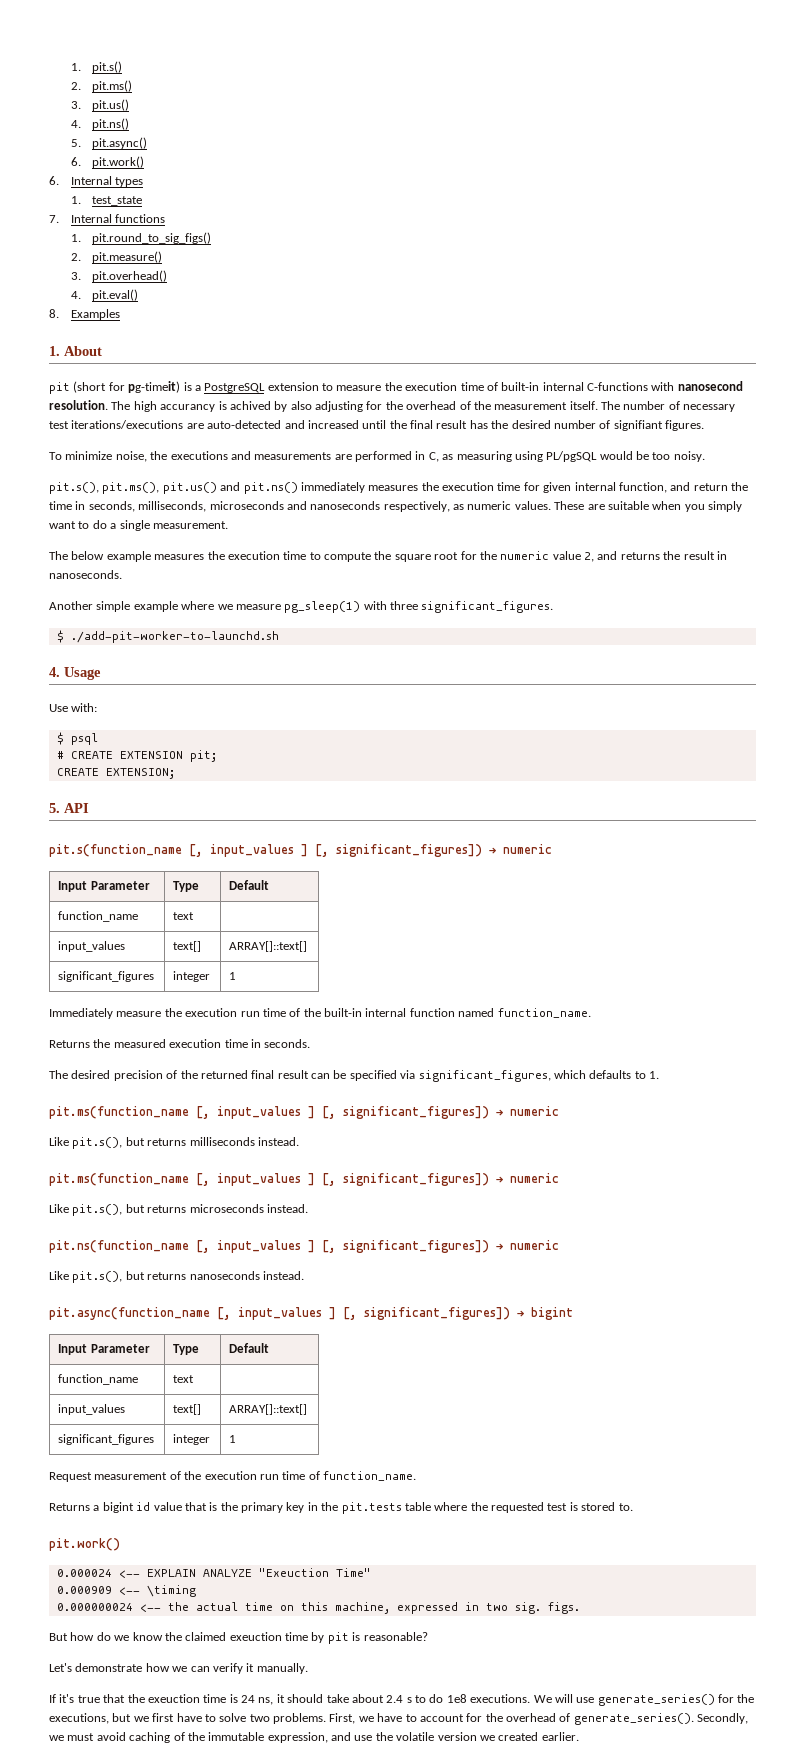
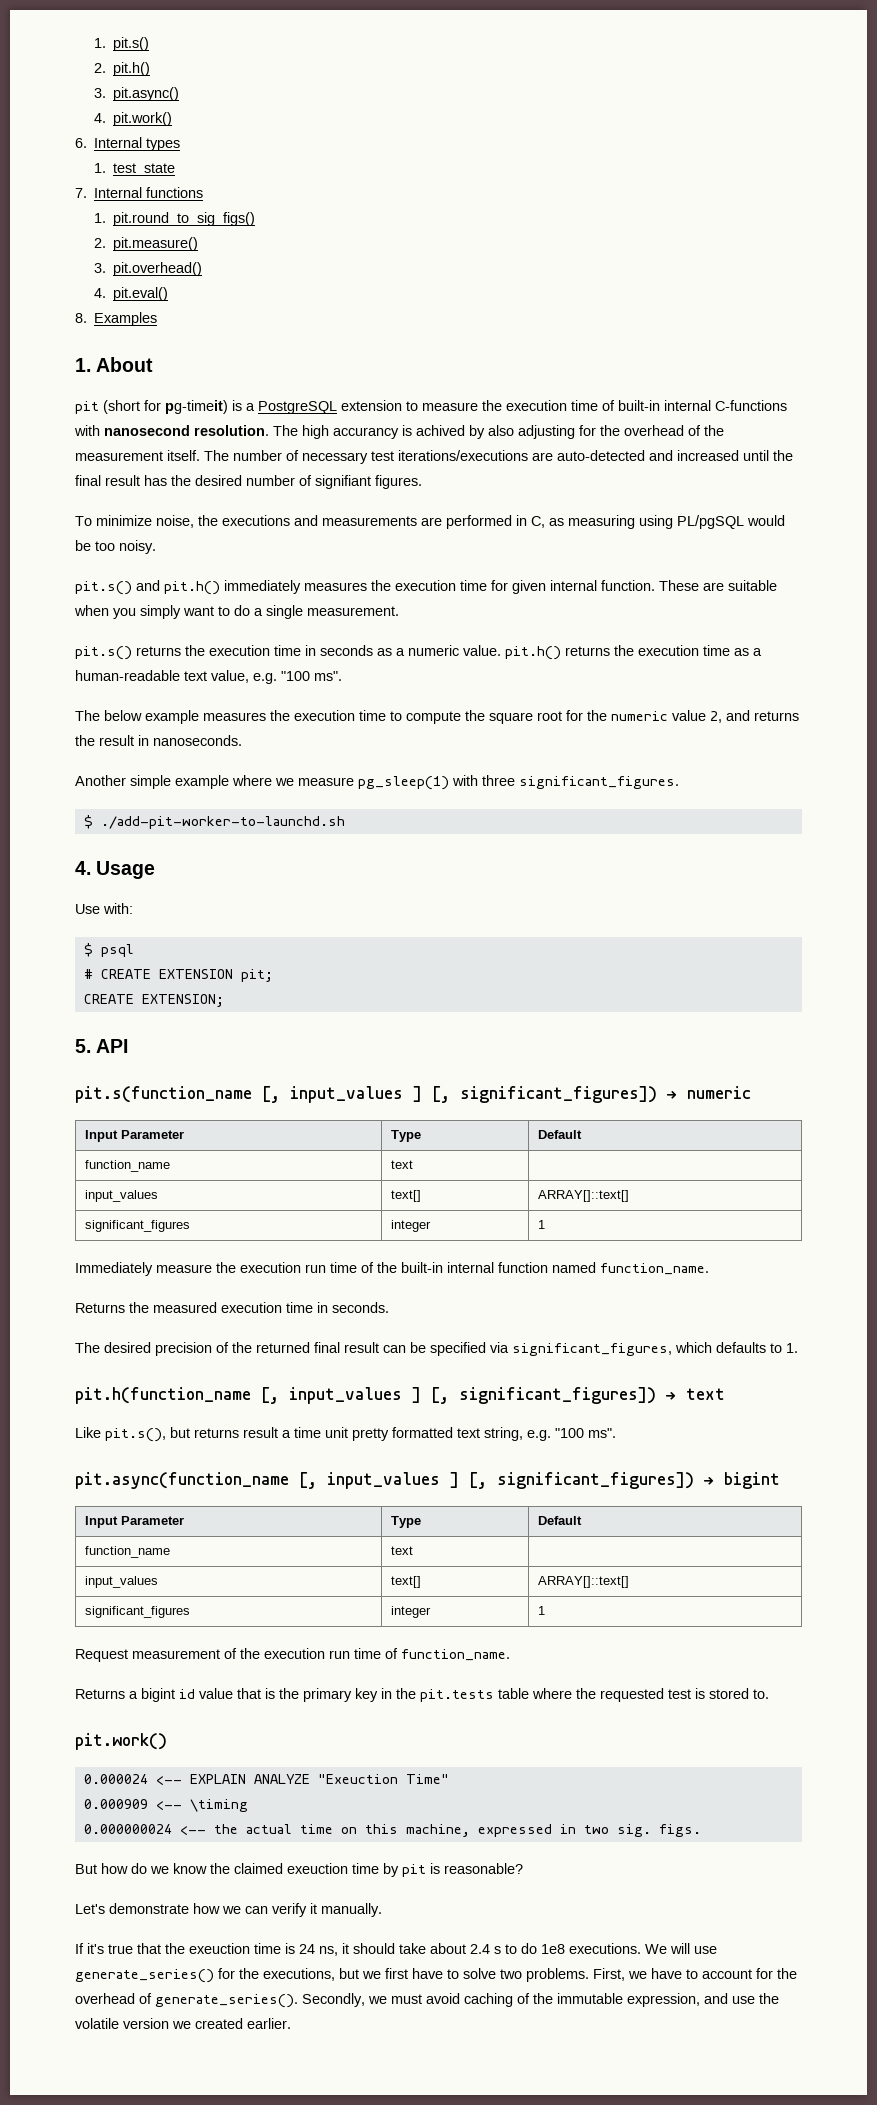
[92,80,133,92] [70,99,130,111] [70,118,130,130] [70,139,81,147] pit.ms() // 3. pit.us() // 4. pit.ns() // 5. -> [113,62,151,76] [93,88,106,98] pit.h() // 3.
[70,157,81,166] 6. -> [93,113,106,123] 4.
[49,482,298,494] pit.s(), pit.ms(), pit.us() and pit.ns() -> [75,580,220,595] pit.s() and pit.h()
[618,482,748,493] [49,501,551,512] function, and return the time in seconds, milliseconds, microseconds and nanoseconds respectively, as numeric values. -> [601,580,655,591] function.
(228, 525) none -> [75,645,762,660] [75,670,342,684] // pit.s() returns the execution time in seconds as a numeric value. pit.h() returns the execution time as a human-readable text value, e.g. "100 ms".
[49,1106,559,1119] [49,1137,299,1149] [49,1173,559,1186] [49,1204,308,1216] [49,1240,559,1253] [49,1271,304,1283] pit.ms(function_name [, input_values ] [, significant_figures]) → numeric // Like pit.s(), but returns milliseconds instead. // pit.ms(function_name [, input_values ] [, significant_figures]) → numeric // Like pit.s(), but returns microseconds instead. // pit.ns(function_name [, input_values ] [, significant_figures]) → numeric // Like pit.s(), but returns nanoseconds instead. -> [75,1387,725,1404] [75,1427,616,1442] pit.h(function_name [, input_values ] [, significant_figures]) → text // Like pit.s(), but returns result a time unit pretty formatted text string, e.g. "100 ms".

